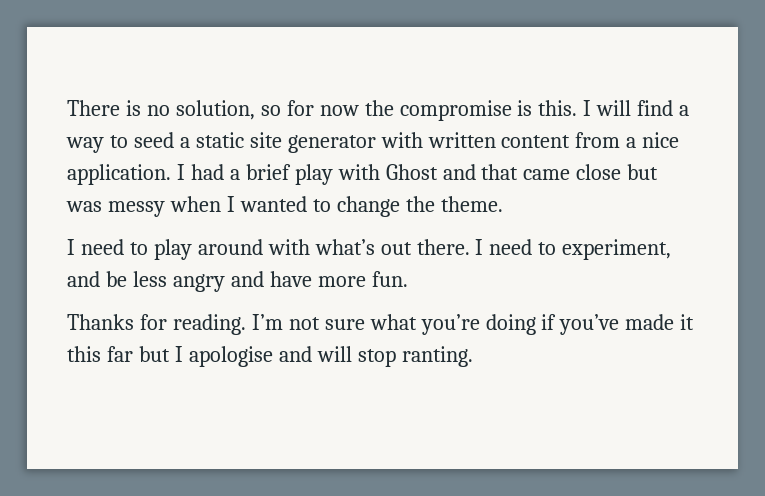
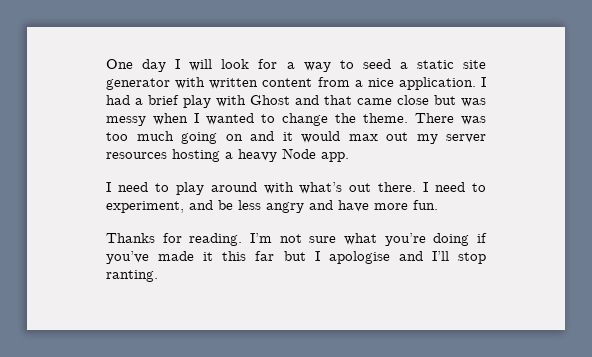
[67,100,674,121] There is no solution, so for now the compromise is this. I will find -> [106,59,278,72] One day I will look for
(503, 204) none -> [415,113,486,125] [106,131,486,144] [106,148,349,162] There was too much going on and it would max out my server resources hosting a heavy Node app.
[316,346,352,362] will -> [431,251,449,261] I’ll

